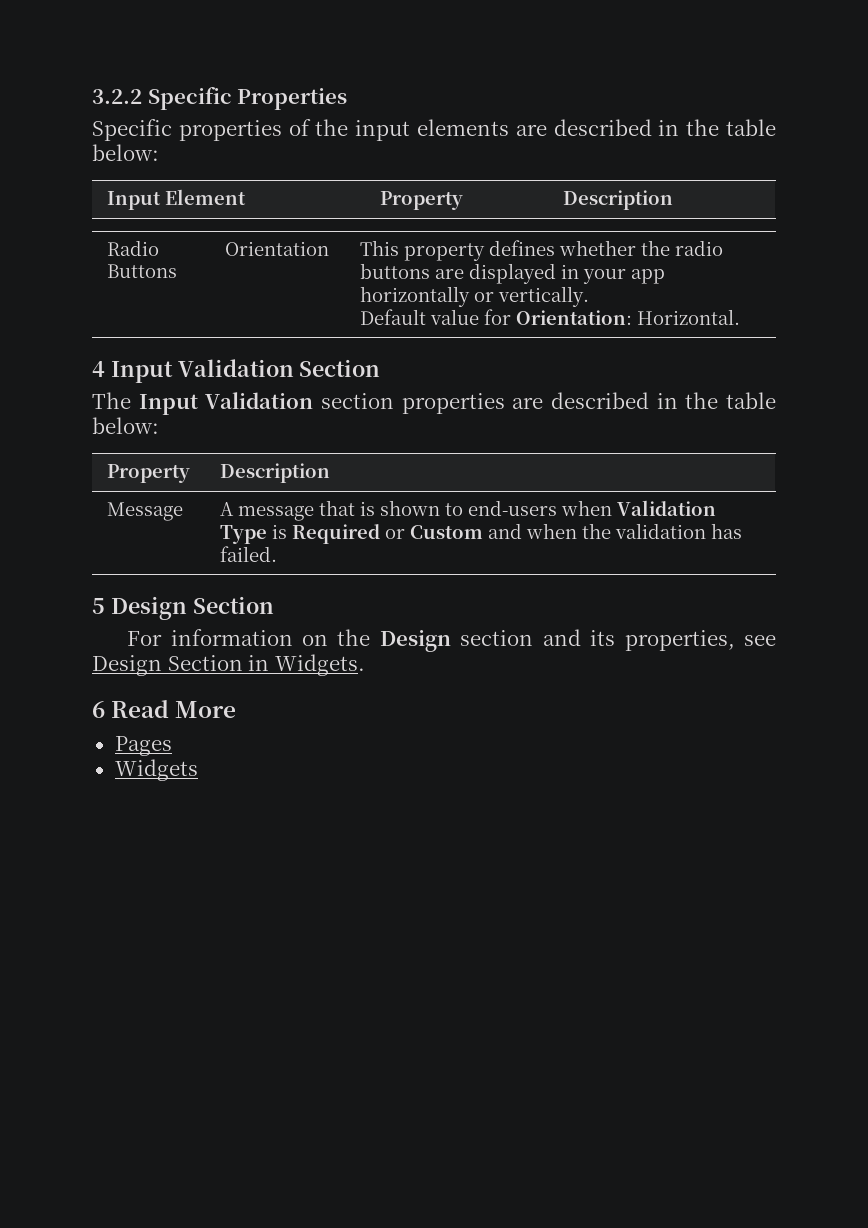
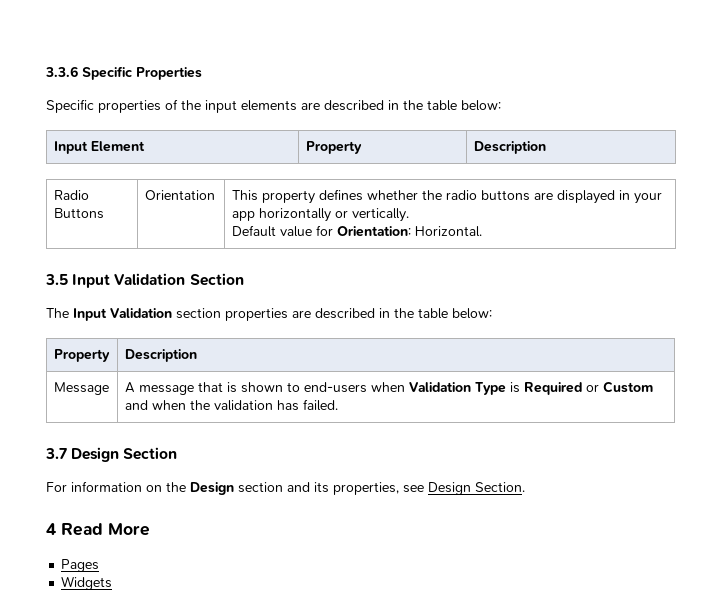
[92,89,142,104] 3.2.2 -> [45,66,78,77] 3.3.6
[92,361,105,377] 4 -> [45,274,68,285] 3.5
[92,598,105,614] 5 -> [45,448,67,459] 3.7
[167,654,365,676] [92,701,105,718] Section in Widgets. // 6 -> [475,482,525,492] [46,523,56,535] Section. // 4

